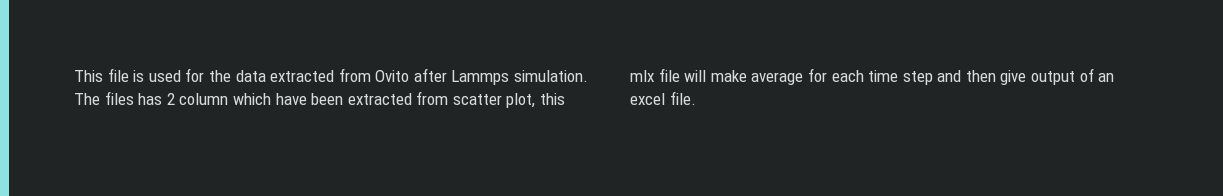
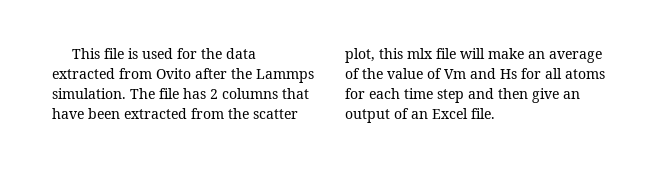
(447, 75) none -> [231,68,252,79] the
[104,91,134,105] files -> [159,88,179,99] file
[179,93,271,105] column which -> [222,88,309,99] columns that
(449, 98) none -> [228,108,249,119] the
[751,72,804,85] average -> [528,51,602,63] [345,68,605,79] an average of the value of Vm and Hs for all atoms
(1027, 77) none -> [563,91,580,99] an
[630,93,665,105] excel -> [432,108,468,119] Excel

